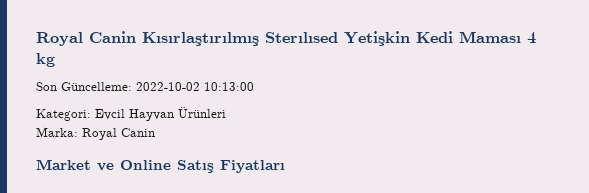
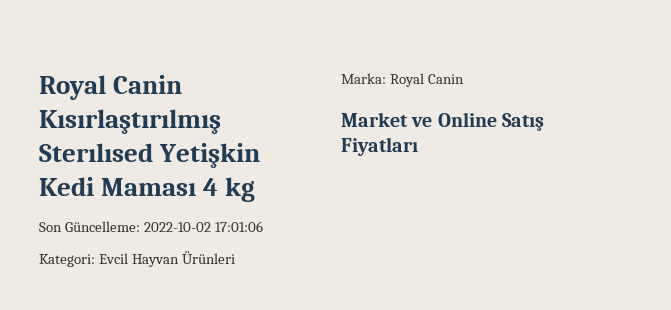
[204,82,254,91] 10:13:00 -> [214,221,263,232] 17:01:06

